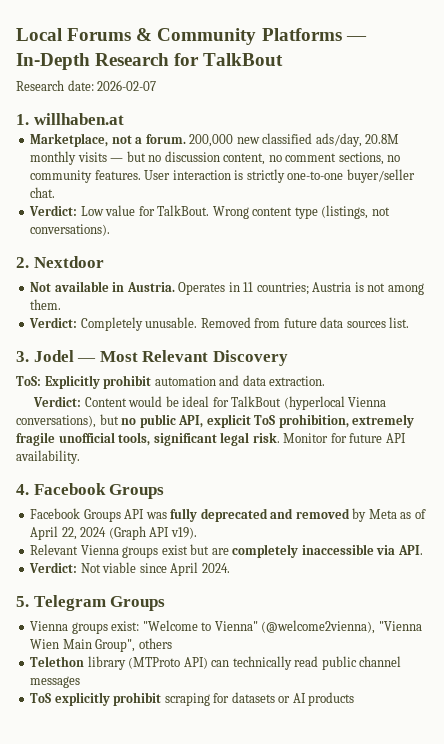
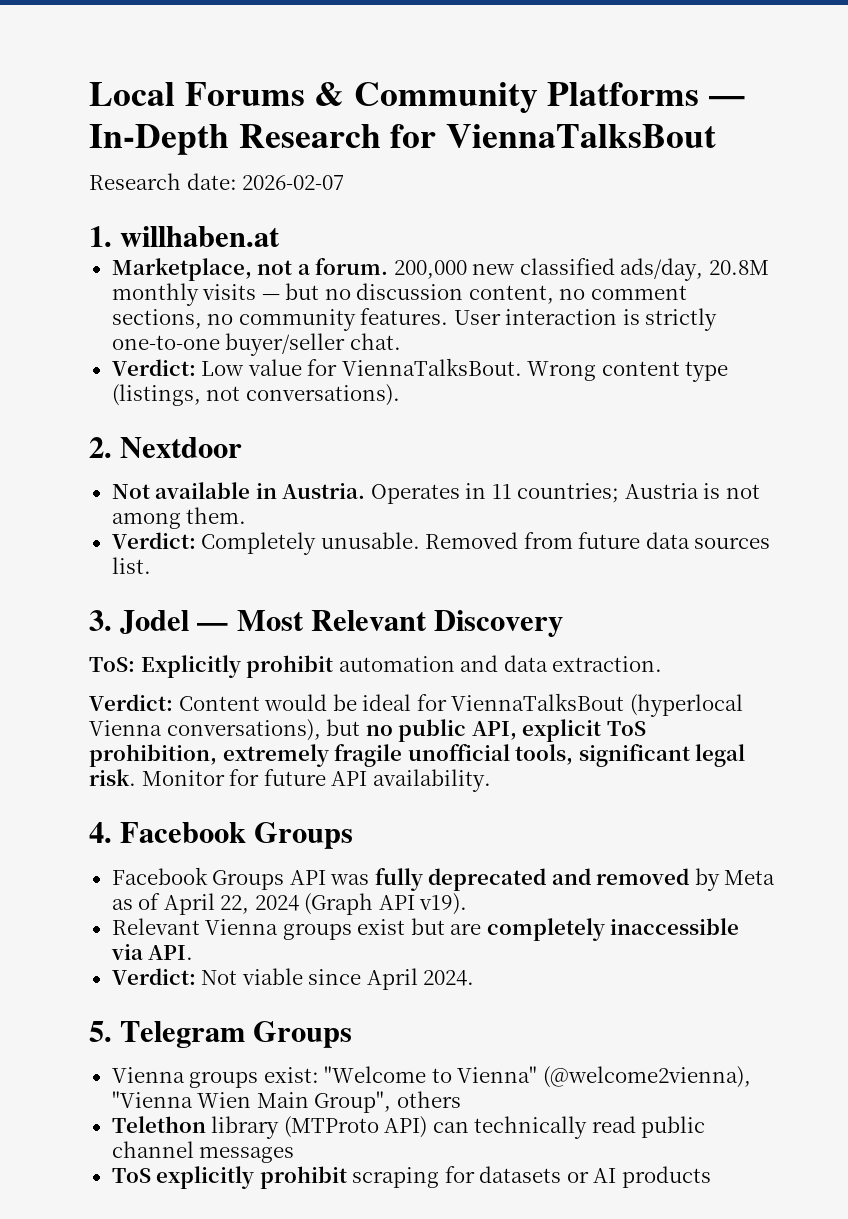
[203,53,284,66] TalkBout -> [445,124,716,148] ViennaTalksBout
[157,205,210,216] TalkBout. -> [341,358,522,376] ViennaTalksBout.
[231,396,282,407] TalkBout -> [451,693,625,711] ViennaTalksBout

